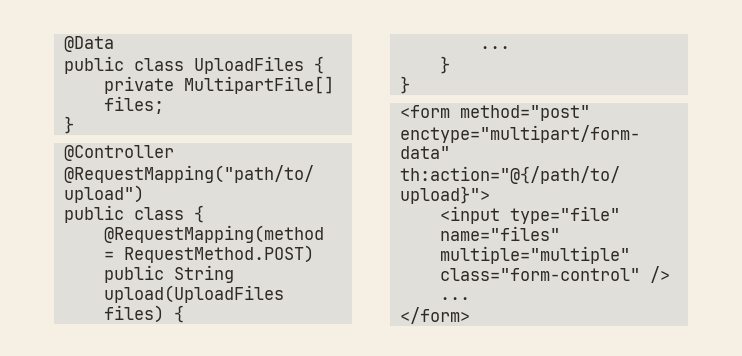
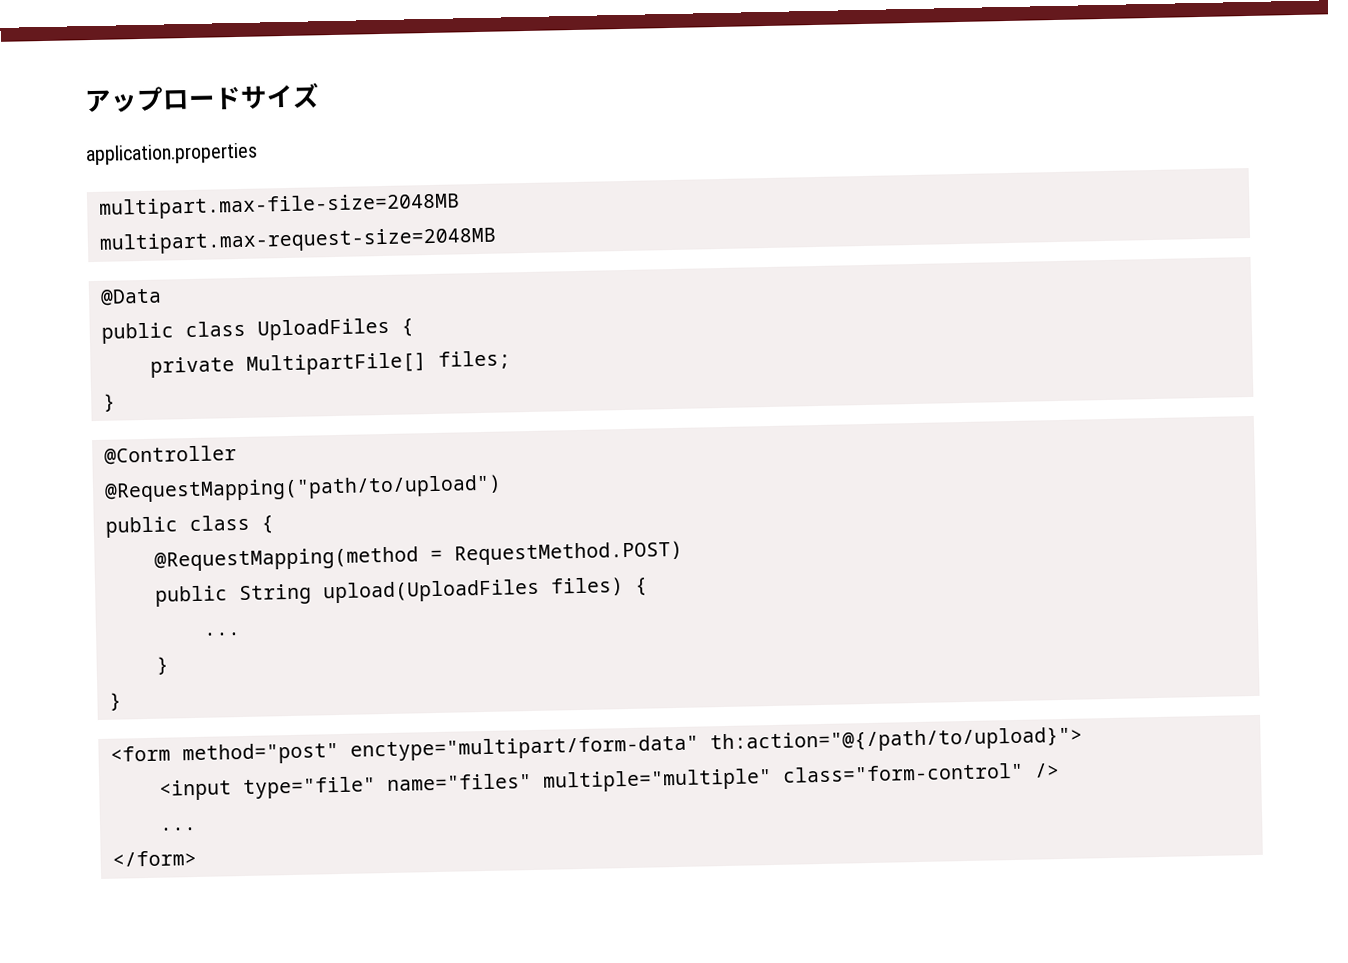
(63, 44) none -> [84,82,320,113] [85,142,258,166] [99,192,460,220] [99,226,497,255] アップロードサイズ // application.properties // multipart.max-file-size=2048MB // multipart.max-request-size=2048MB //

